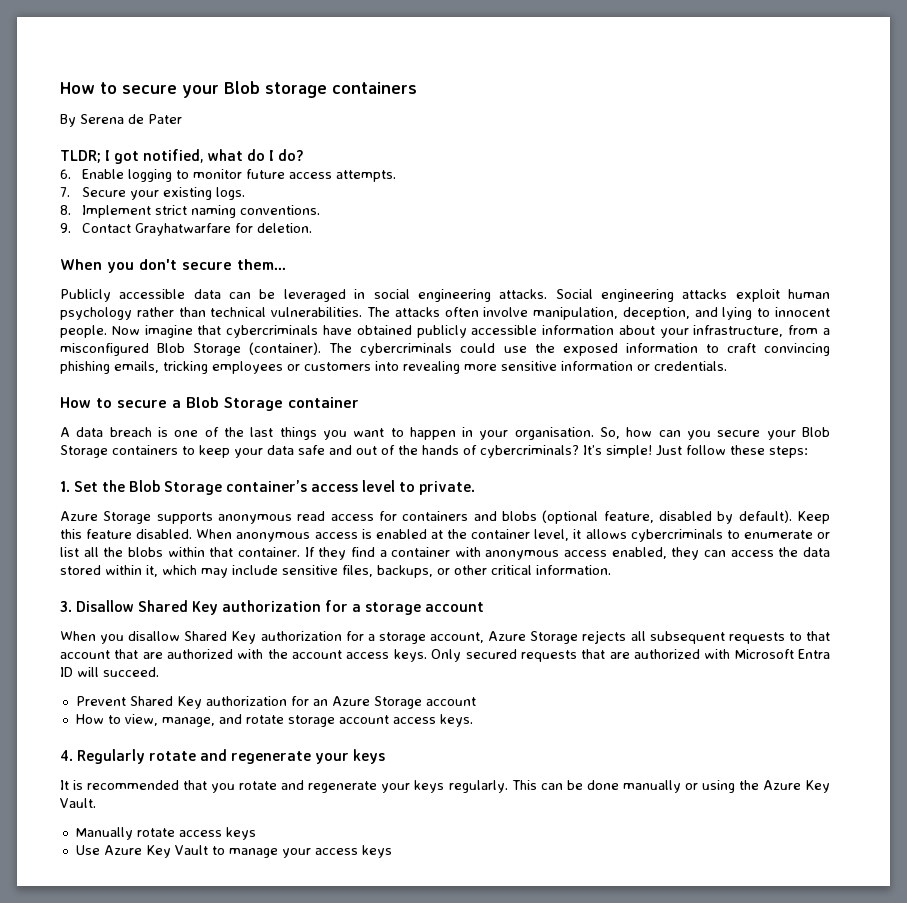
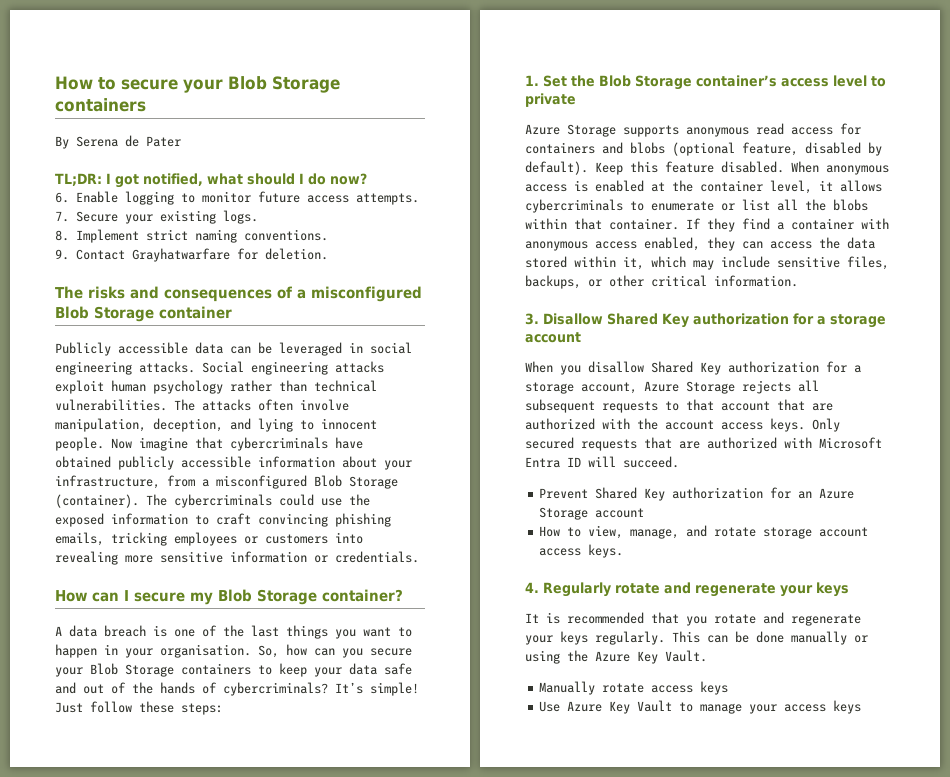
[265,82,327,98] storage -> [272,76,340,93] Storage
[60,150,101,163] TLDR; -> [55,173,102,186] TL;DR:
[247,149,305,161] do I do? -> [247,173,367,185] should I do now?
[60,259,286,273] When you don't secure them... -> [55,286,422,302] [55,306,232,322] The risks and consequences of a misconfigured Blob Storage container
[96,397,359,411] to secure a Blob Storage container -> [92,589,403,605] can I secure my Blob Storage container?
[419,481,476,495] private. -> [525,93,576,107] private

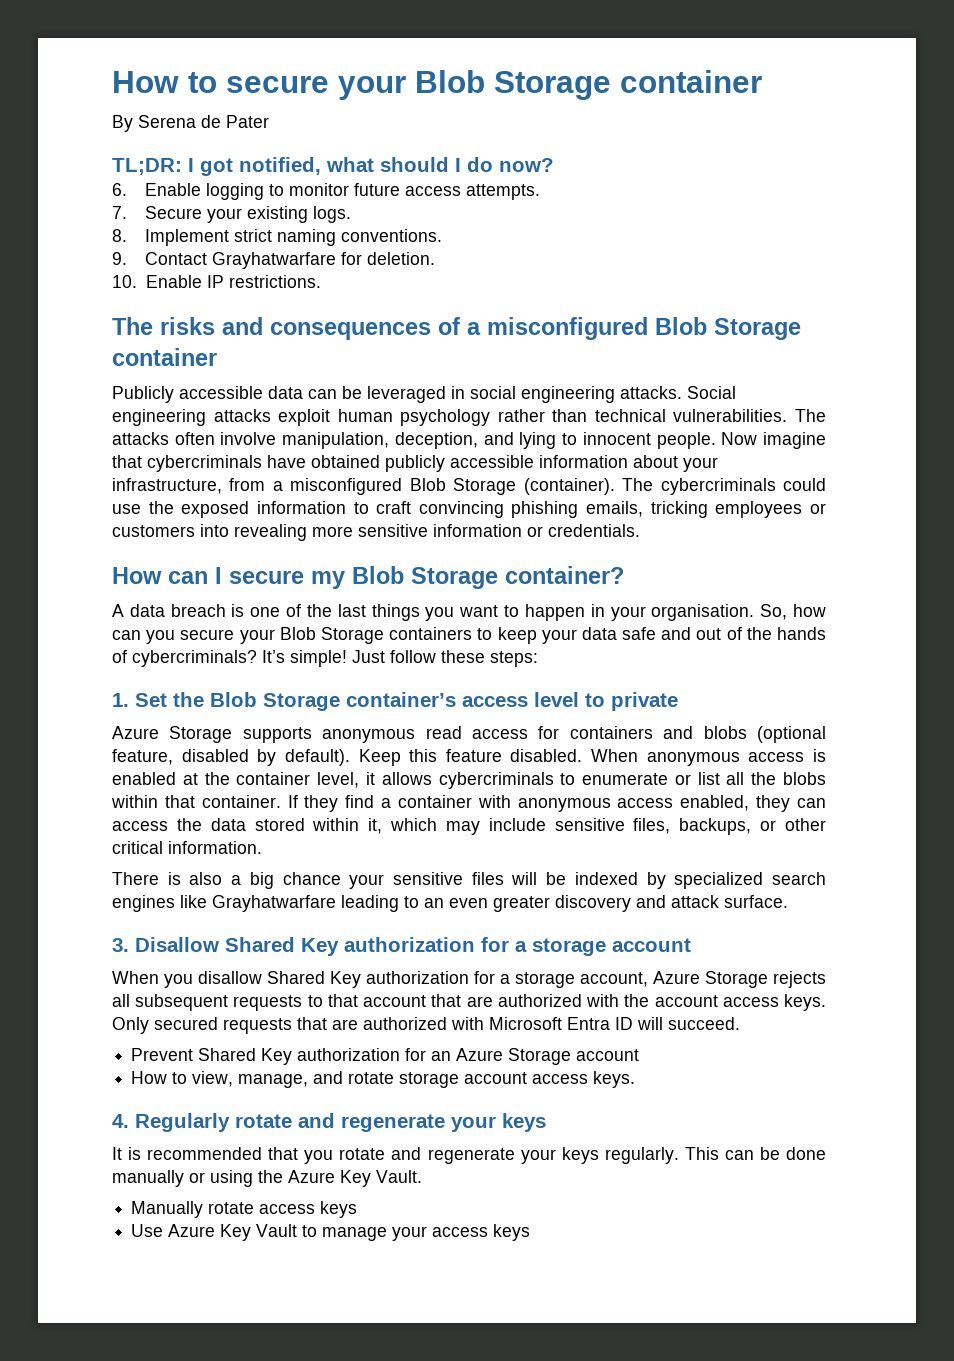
[55,98,146,112] containers -> [620,70,762,93] container
(328, 254) none -> [112,275,321,288] // 10. Enable IP restrictions.
(798, 281) none -> [112,872,826,889] [112,895,788,912] // There is also a big chance your sensitive files will be indexed by specialized search engines like Grayhatwarfare leading to an even greater discovery and attack surface.

